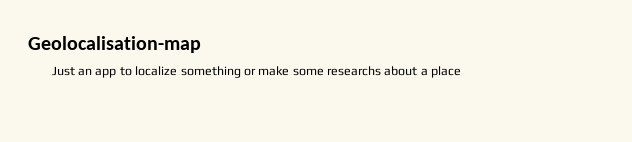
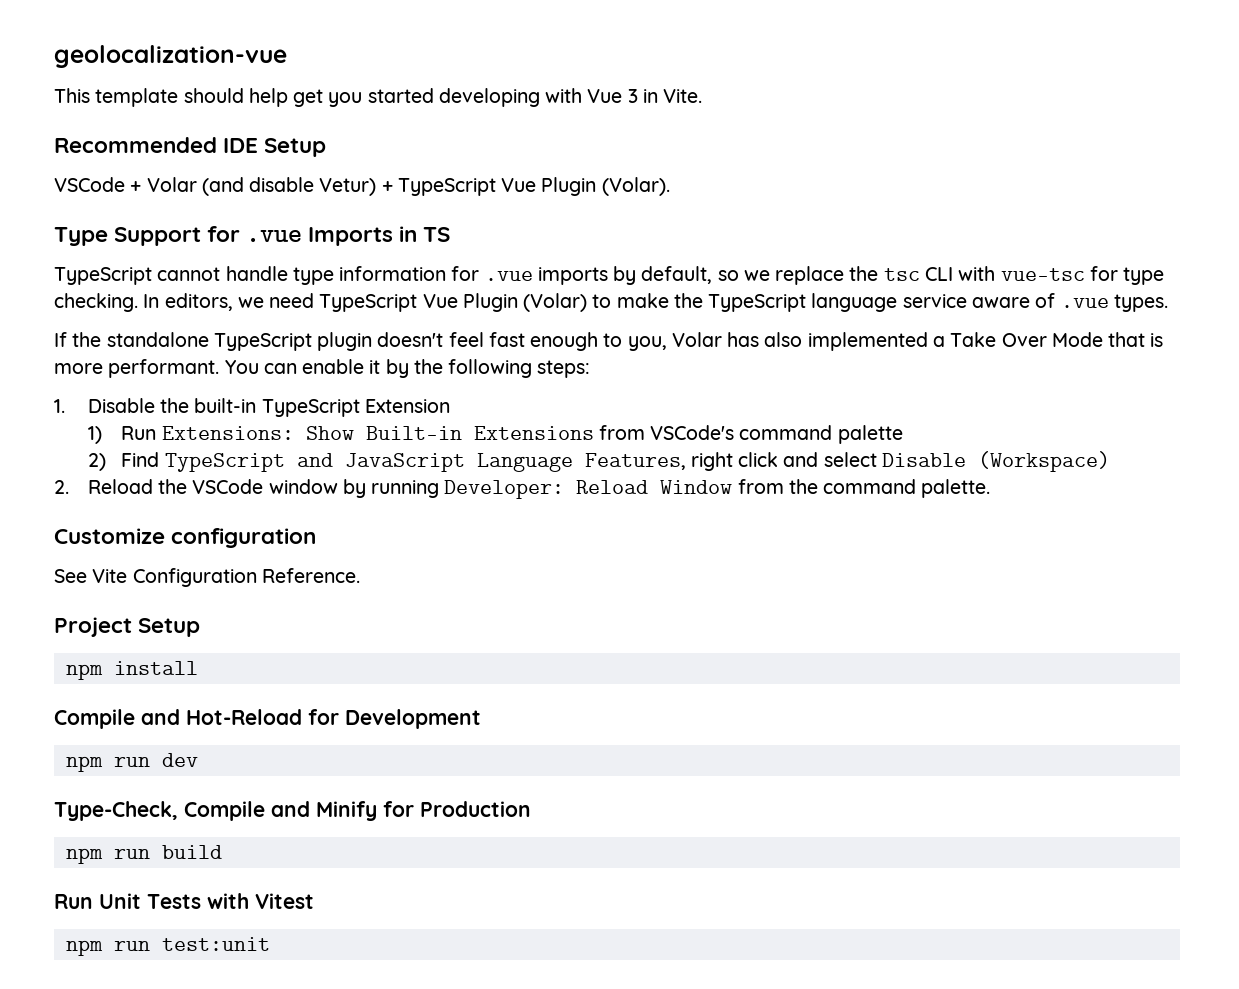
[28,36,201,53] [51,66,462,78] Geolocalisation-map // Just an app to localize something or make some researchs about a place -> [54,45,287,68] [54,88,703,107] [54,137,327,157] [54,177,670,196] [54,226,451,246] [54,266,1165,285] [54,293,1168,312] [54,332,1164,351] [54,359,591,378] [54,398,450,417] [87,425,903,444] [87,451,1111,472] [54,479,991,499] [54,528,317,548] [54,568,360,587] [54,617,201,637] [65,661,198,680] [54,709,481,729] [65,753,198,772] [54,801,531,821] [65,845,222,864] [54,893,314,909] [65,937,270,956] geolocalization-vue // This template should help get you started developing with Vue 3 in Vite. // Recommended IDE Setup // VSCode + Volar (and disable Vetur) + TypeScript Vue Plugin (Volar). // Type Support for .vue Imports in TS // TypeScript cannot handle type information for .vue imports by default, so we replace the tsc CLI with vue-tsc for type checking. In editors, we need TypeScript Vue Plugin (Volar) to make the TypeScript language service aware of .vue types. // If the standalone TypeScript plugin doesn't feel fast enough to you, Volar has also implemented a Take Over Mode that is more performant. You can enable it by the following steps: // 1. Disable the built-in TypeScript Extension // 1) Run Extensions: Show Built-in Extensions from VSCode's command palette // 2) Find TypeScript and JavaScript Language Features, right click and select Disable (Workspace) // 2. Reload the VSCode window by running Developer: Reload Window from the command palette. // Customize configuration // See Vite Configuration Reference. // Project Setup // npm install // Compile and Hot-Reload for Development // npm run dev // Type-Check, Compile and Minify for Production // npm run build // Run Unit Tests with Vitest // npm run test:unit

